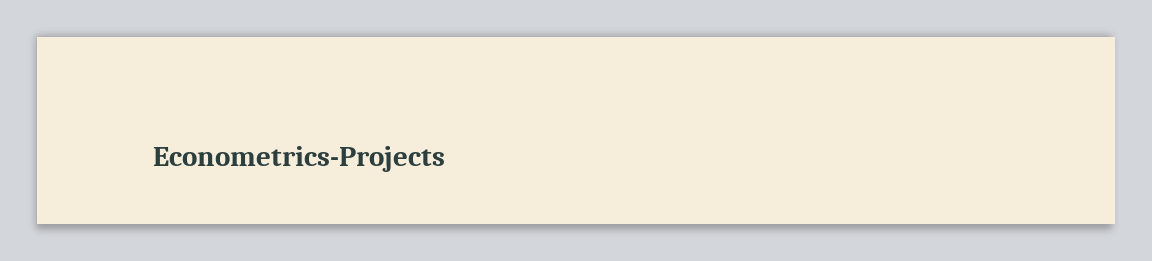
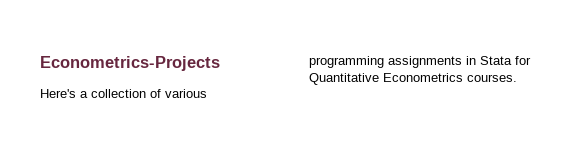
(445, 159) none -> [40,89,207,98] [309,56,531,68] [309,73,517,85] // Here's a collection of various programming assignments in Stata for Quantitative Econometrics courses.

